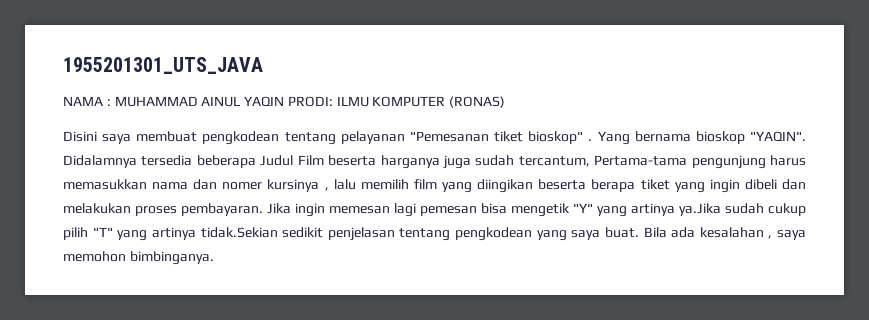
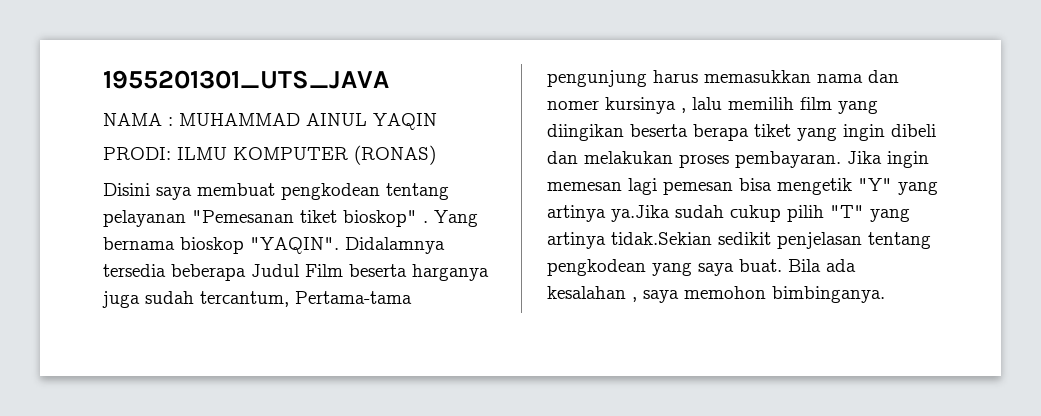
(285, 101) none -> (437, 121) //

